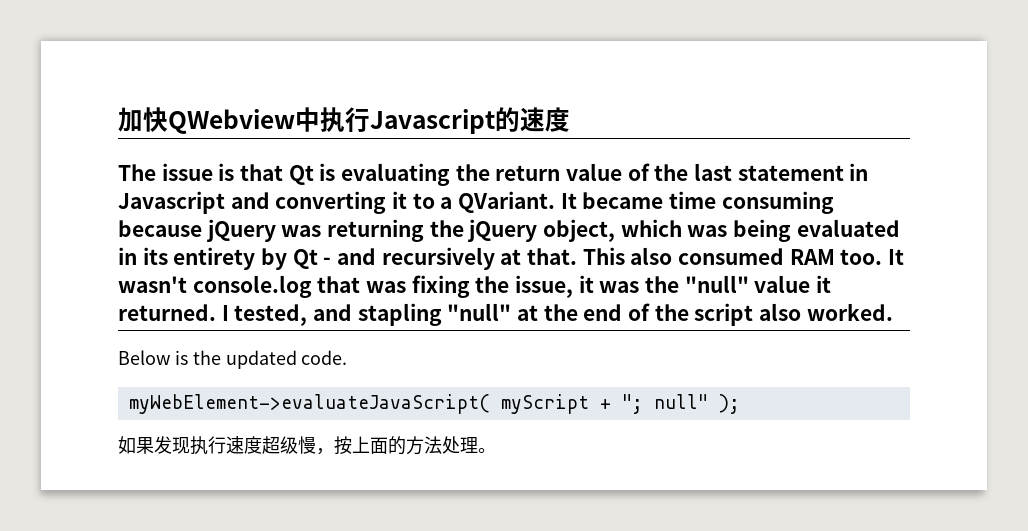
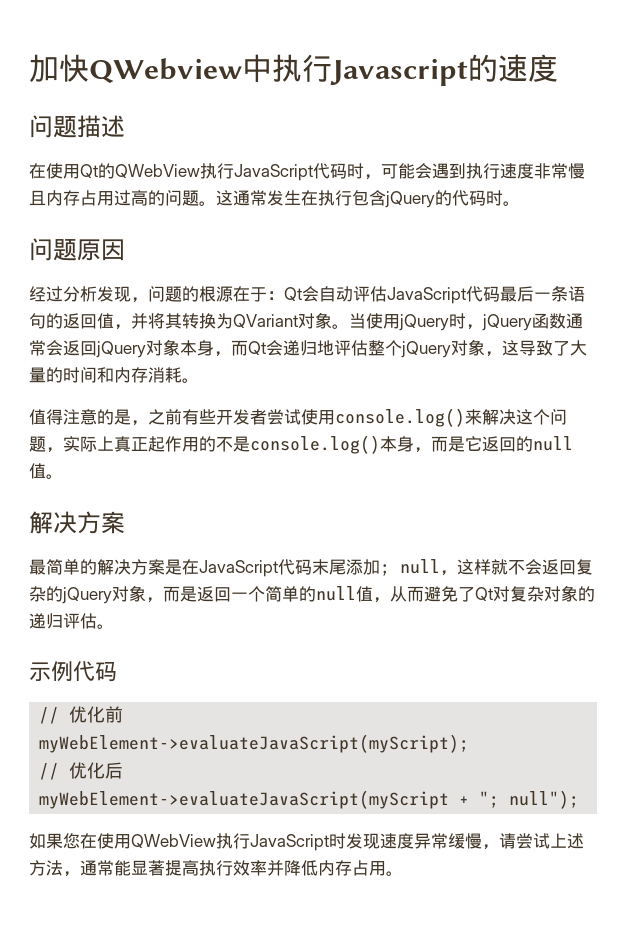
[118,163,869,186] [118,191,834,214] [118,219,900,242] [118,247,905,270] [118,275,832,298] [118,303,893,326] [118,350,348,369] [128,394,740,414] [118,436,478,455] The issue is that Qt is evaluating the return value of the last statement in Javascript and converting it to a QVariant. It became time consuming because jQuery was returning the jQuery object, which was being evaluated in its entirety by Qt - and recursively at that. This also consumed RAM too. It wasn't console.log that was fixing the issue, it was the "null" value it returned. I tested, and stapling "null" at the end of the script also worked. // Below is the updated code. // myWebElement->evaluateJavaScript( myScript + "; null" ); // 如果发现执行速度超级慢，按上面的方法处理 -> [29,115,125,138] [29,163,585,181] [29,190,520,208] [29,238,125,261] [29,286,585,304] [29,312,583,331] [29,339,587,358] [29,367,199,383] [29,408,567,427] [29,435,573,454] [29,463,63,479] [29,511,125,534] [29,559,593,577] [29,585,595,604] [29,613,114,629] [29,661,117,682] [39,706,124,724] [39,734,470,753] [39,762,124,780] [39,790,580,809] [29,833,584,851] [29,860,386,877] 问题描述 // 在使用Qt的QWebView执行JavaScript代码时，可能会遇到执行速度非常慢且内存占用过高的问题。这通常发生在执行包含jQuery的代码时。 // 问题原因 // 经过分析发现，问题的根源在于：Qt会自动评估JavaScript代码最后一条语句的返回值，并将其转换为QVariant对象。当使用jQuery时，jQuery函数通常会返回jQuery对象本身，而Qt会递归地评估整个jQuery对象，这导致了大量的时间和内存消耗。 // 值得注意的是，之前有些开发者尝试使用console.log()来解决这个问题，实际上真正起作用的不是console.log()本身，而是它返回的null值。 // 解决方案 // 最简单的解决方案是在JavaScript代码末尾添加; null，这样就不会返回复杂的jQuery对象，而是返回一个简单的null值，从而避免了Qt对复杂对象的递归评估。 // 示例代码 // // 优化前 // myWebElement->evaluateJavaScript(myScript); // // 优化后 // myWebElement->evaluateJavaScript(myScript + "; null"); // 如果您在使用QWebView执行JavaScript时发现速度异常缓慢，请尝试上述方法，通常能显著提高执行效率并降低内存占用

